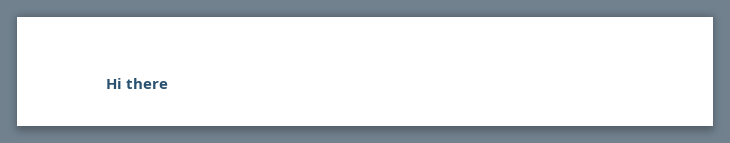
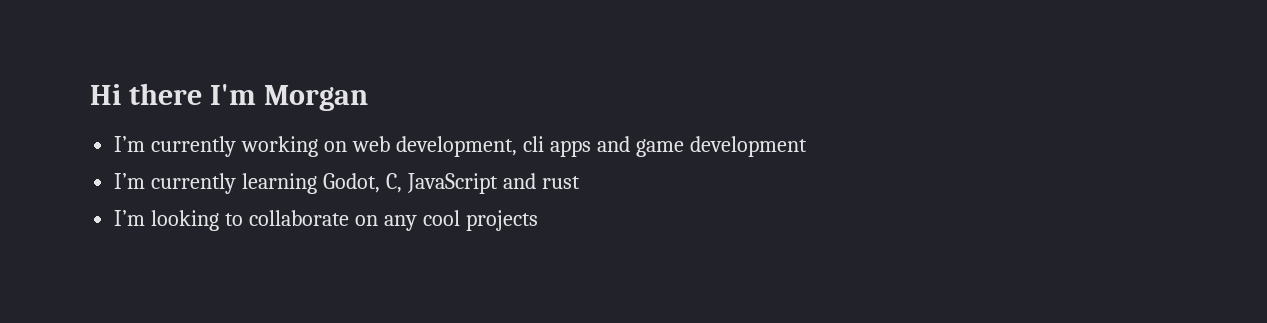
(169, 83) none -> [209,84,368,111] [114,136,807,157] [114,173,580,194] [114,210,538,231] I'm Morgan // I’m currently working on web development, cli apps and game development // I’m currently learning Godot, C, JavaScript and rust // I’m looking to collaborate on any cool projects

